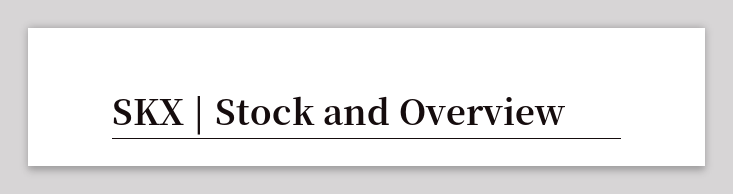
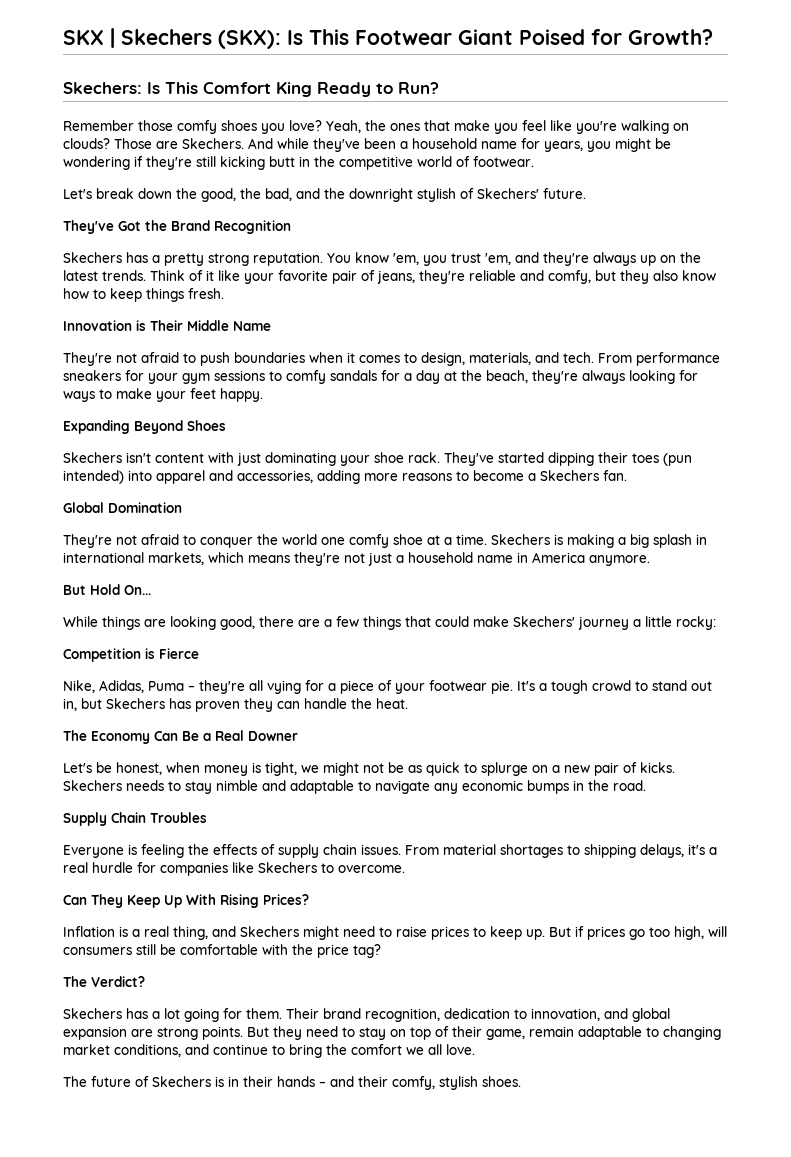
[214,96,566,125] Stock and Overview -> [121,29,713,49] [63,82,439,97] [63,120,689,134] [63,138,671,152] [63,156,534,170] [63,188,586,202] [63,220,291,234] [63,252,701,266] [63,270,716,284] [63,288,224,302] [63,320,271,331] [63,352,720,366] [63,370,698,384] [63,388,263,402] [63,420,226,434] [63,452,692,466] [63,470,627,484] [63,502,182,513] [63,534,707,548] [63,552,650,566] [63,584,151,595] [63,616,716,630] [63,648,199,662] [63,680,712,694] [63,698,408,712] [63,730,298,744] [63,762,675,776] [63,780,646,794] [63,812,207,826] [63,844,717,858] [63,862,405,876] [63,894,309,908] [63,926,727,940] [63,944,381,958] [63,976,145,987] [63,1008,670,1022] [63,1026,721,1040] [63,1044,475,1058] [63,1076,521,1090] Skechers (SKX): Is This Footwear Giant Poised for Growth? // Skechers: Is This Comfort King Ready to Run? // Remember those comfy shoes you love? Yeah, the ones that make you feel like you're walking on clouds? Those are Skechers. And while they've been a household name for years, you might be wondering if they're still kicking butt in the competitive world of footwear. // Let's break down the good, the bad, and the downright stylish of Skechers' future. // They've Got the Brand Recognition // Skechers has a pretty strong reputation. You know 'em, you trust 'em, and they're always up on the latest trends. Think of it like your favorite pair of jeans, they're reliable and comfy, but they also know how to keep things fresh. // Innovation is Their Middle Name // They're not afraid to push boundaries when it comes to design, materials, and tech. From performance sneakers for your gym sessions to comfy sandals for a day at the beach, they're always looking for ways to make your feet happy. // Expanding Beyond Shoes // Skechers isn't content with just dominating your shoe rack. They've started dipping their toes (pun intended) into apparel and accessories, adding more reasons to become a Skechers fan. // Global Domination // They're not afraid to conquer the world one comfy shoe at a time. Skechers is making a big splash in international markets, which means they're not just a household name in America anymore. // But Hold On... // While things are looking good, there are a few things that could make Skechers' journey a little rocky: // Competition is Fierce // Nike, Adidas, Puma – they're all vying for a piece of your footwear pie. It's a tough crowd to stand out in, but Skechers has proven they can handle the heat. // The Economy Can Be a Real Downer // Let's be honest, when money is tight, we might not be as quick to splurge on a new pair of kicks. Skechers needs to stay nimble and adaptable to navigate any economic bumps in the road. // Supply Chain Troubles // Everyone is feeling the effects of supply chain issues. From material shortages to shipping delays, it's a real hurdle for companies like Skechers to overcome. // Can They Keep Up With Rising Prices? // Inflation is a real thing, and Skechers might need to raise prices to keep up. But if prices go too high, will consumers still be comfortable with the price tag? // The Verdict? // Skechers has a lot going for them. Their brand recognition, dedication to innovation, and global expansion are strong points. But they need to stay on top of their game, remain adaptable to changing market conditions, and continue to bring the comfort we all love. // The future of Skechers is in their hands – and their comfy, stylish shoes.

